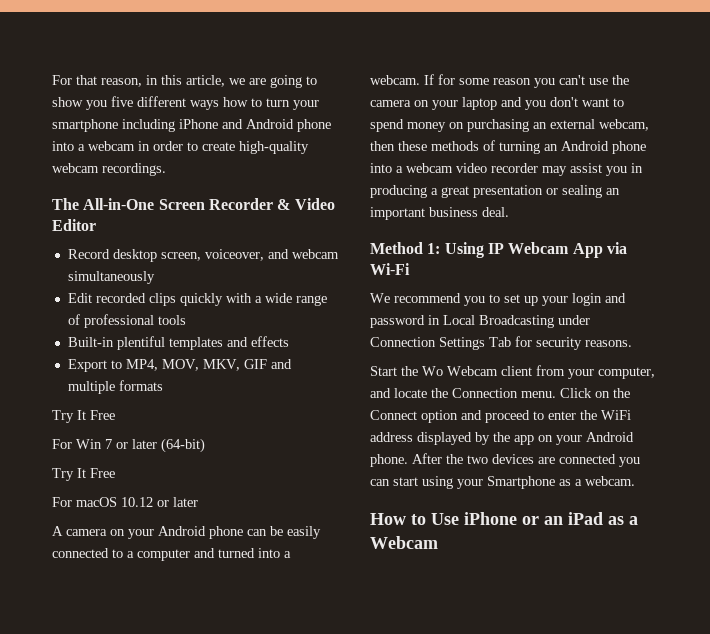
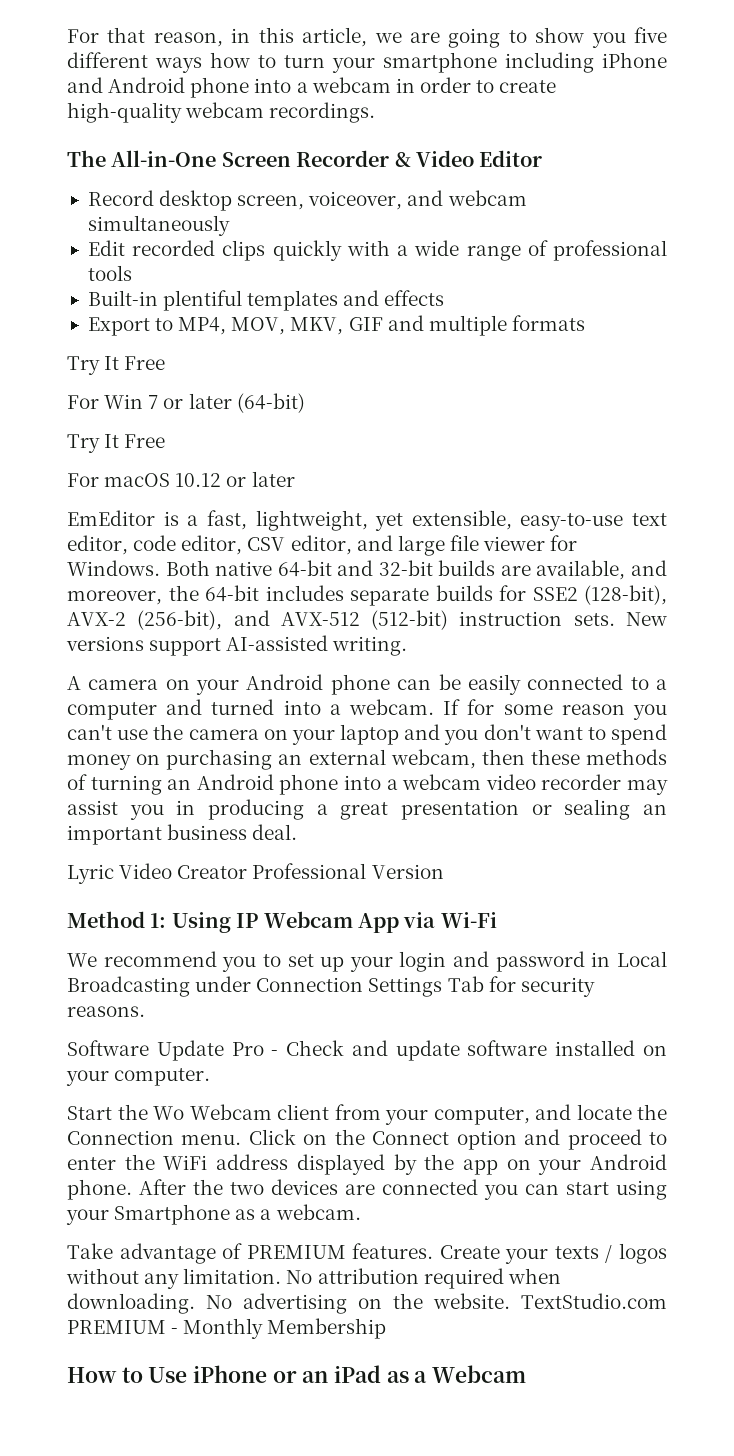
(198, 502) none -> [67,510,667,531] [67,535,578,556] [67,560,667,580] [67,585,667,606] [67,610,667,630] [66,635,408,656] // EmEditor is a fast, lightweight, yet extensible, easy-to-use text editor, code editor, CSV editor, and large file viewer for Windows. Both native 64-bit and 32-bit builds are available, and moreover, the 64-bit includes separate builds for SSE2 (128-bit), AVX-2 (256-bit), and AVX-512 (512-bit) instruction sets. New versions support AI-assisted writing.
(509, 212) none -> [67,863,444,884] // Lyric Video Creator Professional Version
(632, 343) none -> [67,1040,667,1061] [66,1068,211,1086] // Software Update Pro - Check and update software installed on your computer.
(635, 481) none -> [67,1243,667,1264] [66,1268,561,1289] [67,1293,667,1314] [67,1318,387,1339] // Take advantage of PREMIUM features. Create your texts / logos without any limitation. No attribution required when downloading. No advertising on the website. TextStudio.com PREMIUM - Monthly Membership

